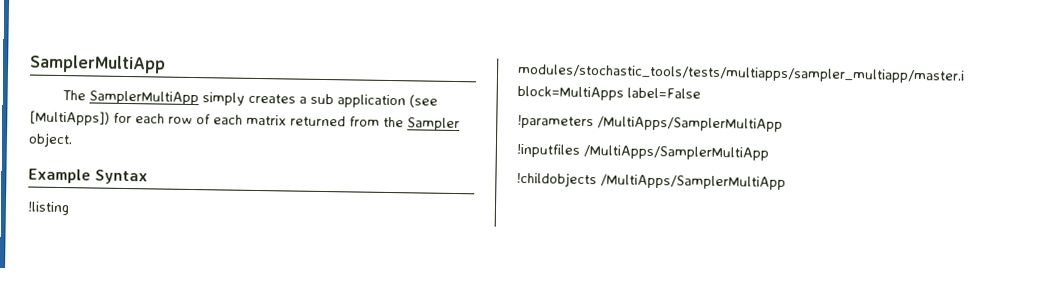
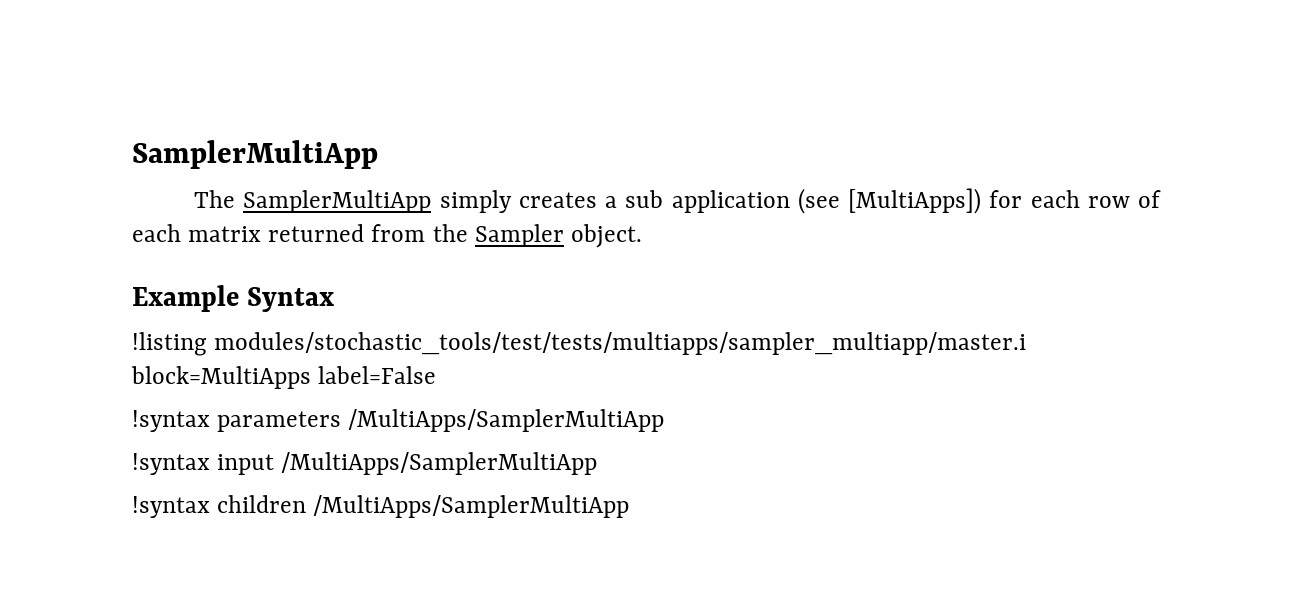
[517,63,965,84] modules/stochastic_tools/tests/multiapps/sampler_multiapp/master.i -> [214,332,1027,355] modules/stochastic_tools/test/tests/multiapps/sampler_multiapp/master.i
[517,114,783,132] [516,143,769,161] [516,171,597,188] !parameters /MultiApps/SamplerMultiApp // !inputfiles /MultiApps/SamplerMultiApp // !childobjects -> [132,409,665,432] [132,452,598,475] [132,495,307,518] !syntax parameters /MultiApps/SamplerMultiApp // !syntax input /MultiApps/SamplerMultiApp // !syntax children

